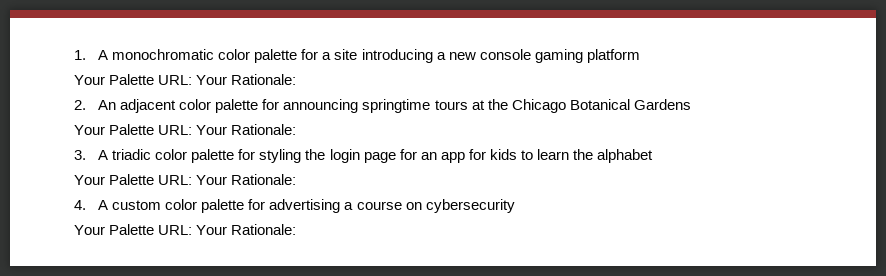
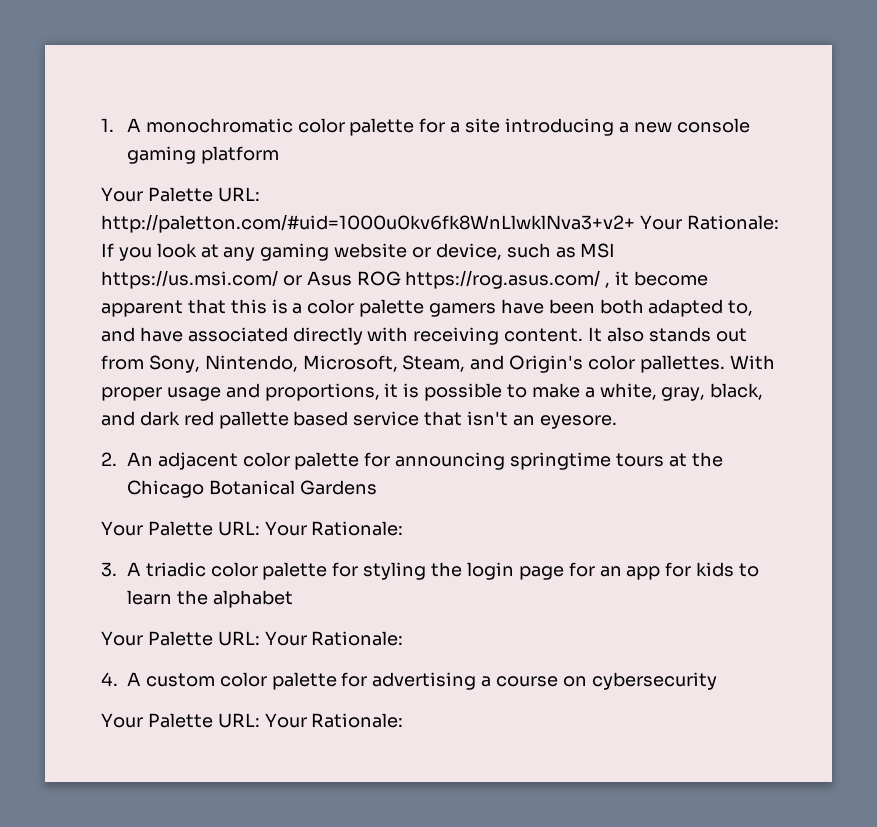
[196,74,297,85] Your Rationale: -> [101,214,779,233] [101,243,616,261] [101,270,709,289] [101,299,754,317] [101,327,747,345] [101,355,775,373] [101,383,764,401] [101,411,617,429] http://paletton.com/#uid=1000u0kv6fk8WnLlwklNva3+v2+ Your Rationale: If you look at any gaming website or device, such as MSI https://us.msi.com/ or Asus ROG https://rog.asus.com/ , it become apparent that this is a color palette gamers have been both adapted to, and have associated directly with receiving content. It also stands out from Sony, Nintendo, Microsoft, Steam, and Origin's color pallettes. With proper usage and proportions, it is possible to make a white, gray, black, and dark red pallette based service that isn't an eyesore.

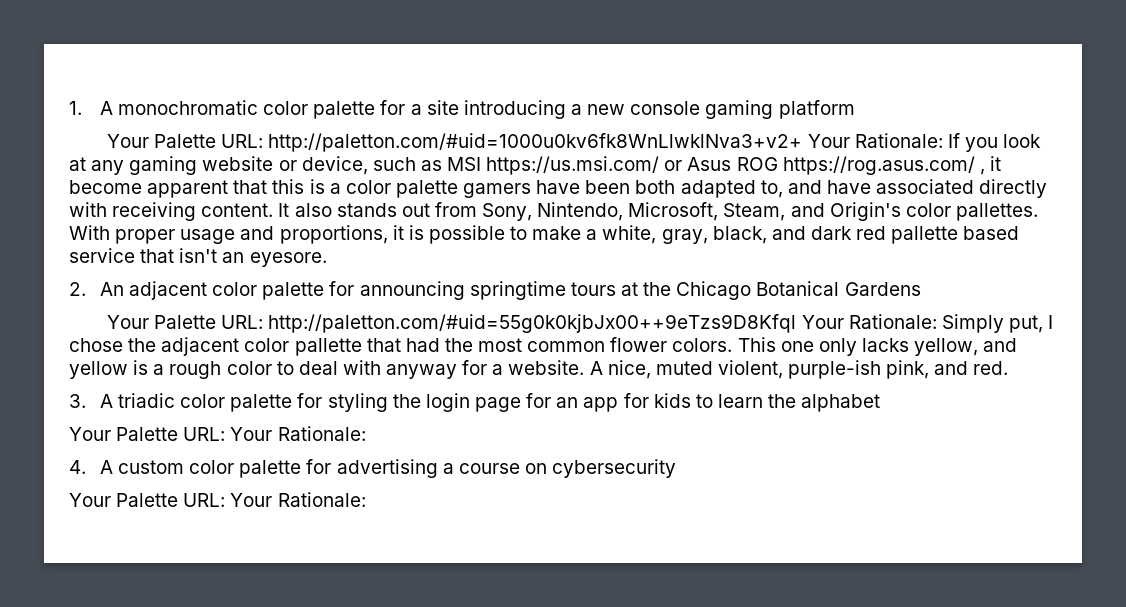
[264,521,404,536] Your Rationale: -> [268,314,1054,333] [69,337,1018,356] [69,360,1009,379] http://paletton.com/#uid=55g0k0kjbJx00++9eTzs9D8Kfql Your Rationale: Simply put, I chose the adjacent color pallette that had the most common flower colors. This one only lacks yellow, and yellow is a rough color to deal with anyway for a website. A nice, muted violent, purple-ish pink, and red.

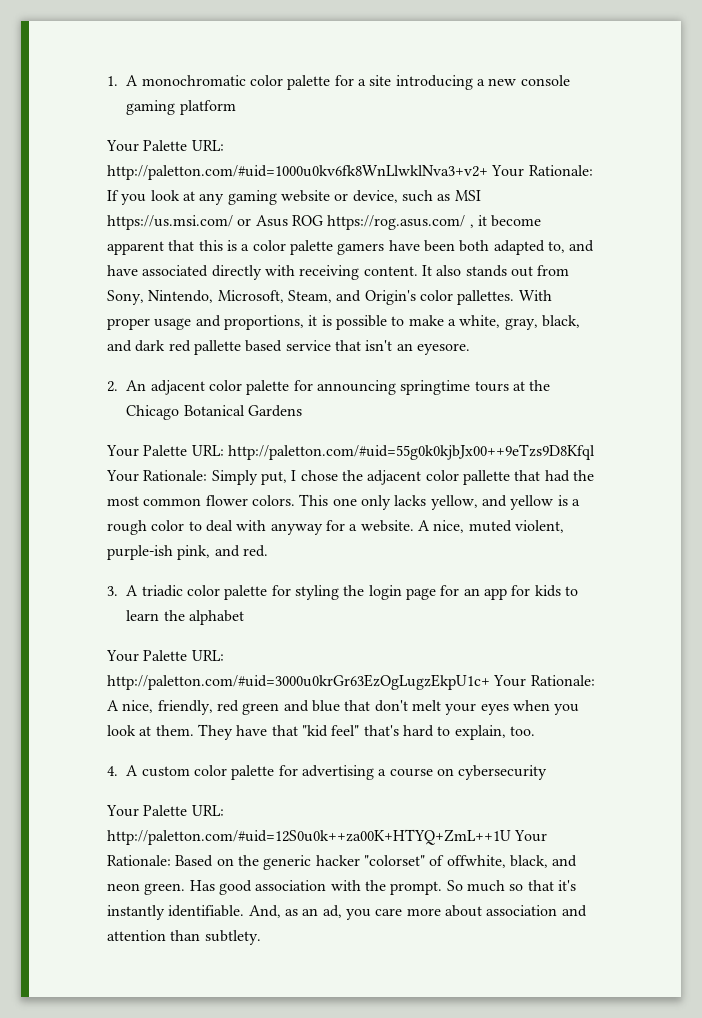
[230,426,366,441] Your Rationale: -> [107,674,595,690] [107,700,580,715] [107,724,535,740] http://paletton.com/#uid=3000u0krGr63EzOgLugzEkpU1c+ Your Rationale: A nice, friendly, red green and blue that don't melt your eyes when you look at them. They have that "kid feel" that's hard to explain, too.
[230,492,366,507] Your Rationale: -> [107,829,548,845] [107,855,578,870] [107,880,576,895] [107,905,587,920] [107,930,261,945] http://paletton.com/#uid=12S0u0k++za00K+HTYQ+ZmL++1U Your Rationale: Based on the generic hacker "colorset" of offwhite, black, and neon green. Has good association with the prompt. So much so that it's instantly identifiable. And, as an ad, you care more about association and attention than subtlety.

